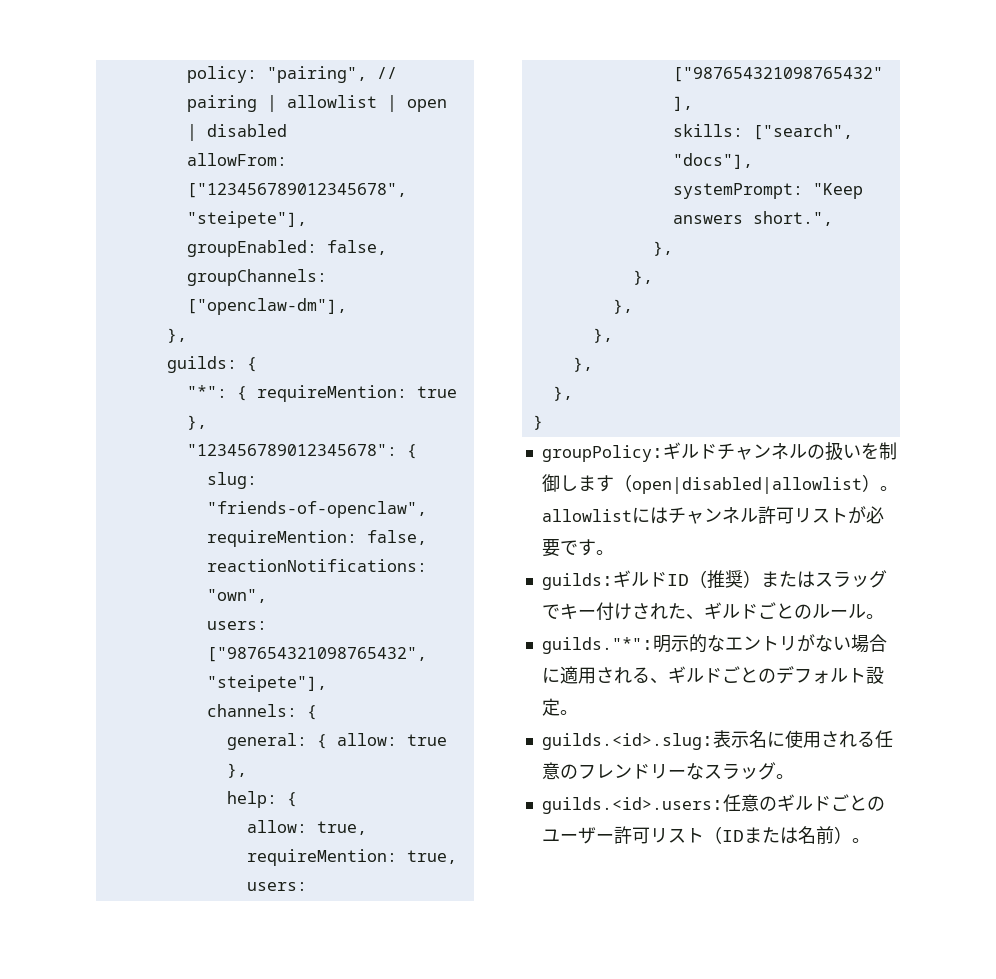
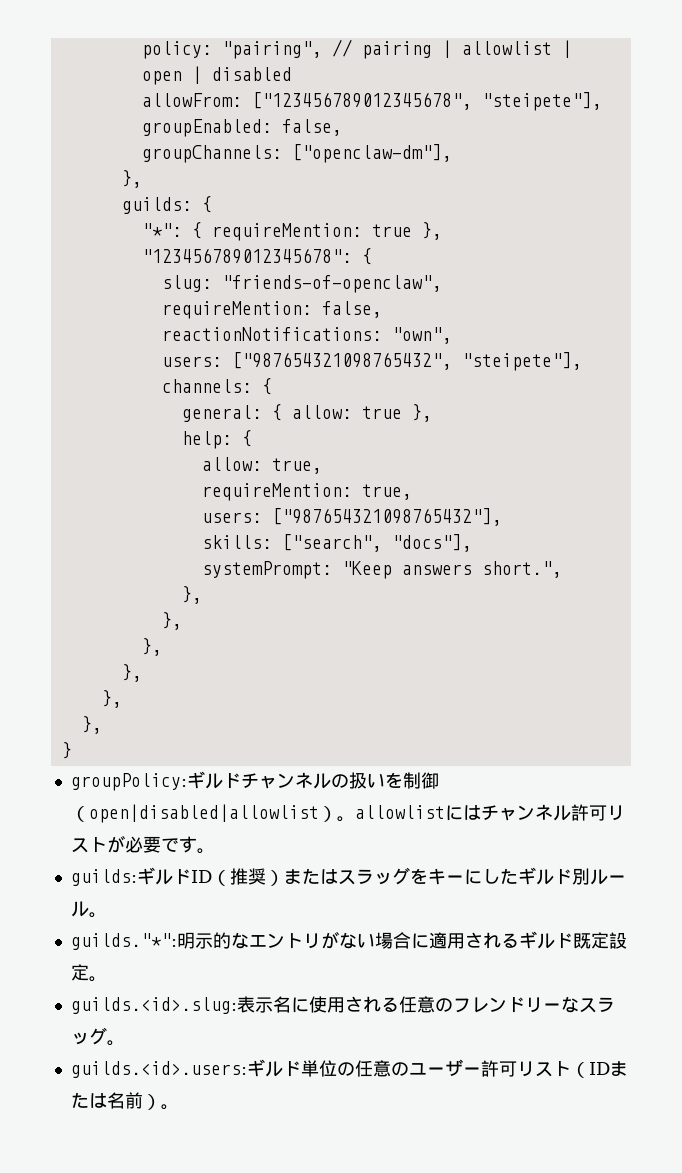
[559,475,614,492] します -> (439, 780) none
[541,602,812,621] でキー付けされた、ギルドごとの -> [409,867,590,885] をキーにしたギルド別
[649,666,866,684] 、ギルドごとのデフォルト -> [518,931,609,949] ギルド既定
[722,794,867,812] 任意のギルドごと -> [246,1059,391,1077] ギルド単位の任意

